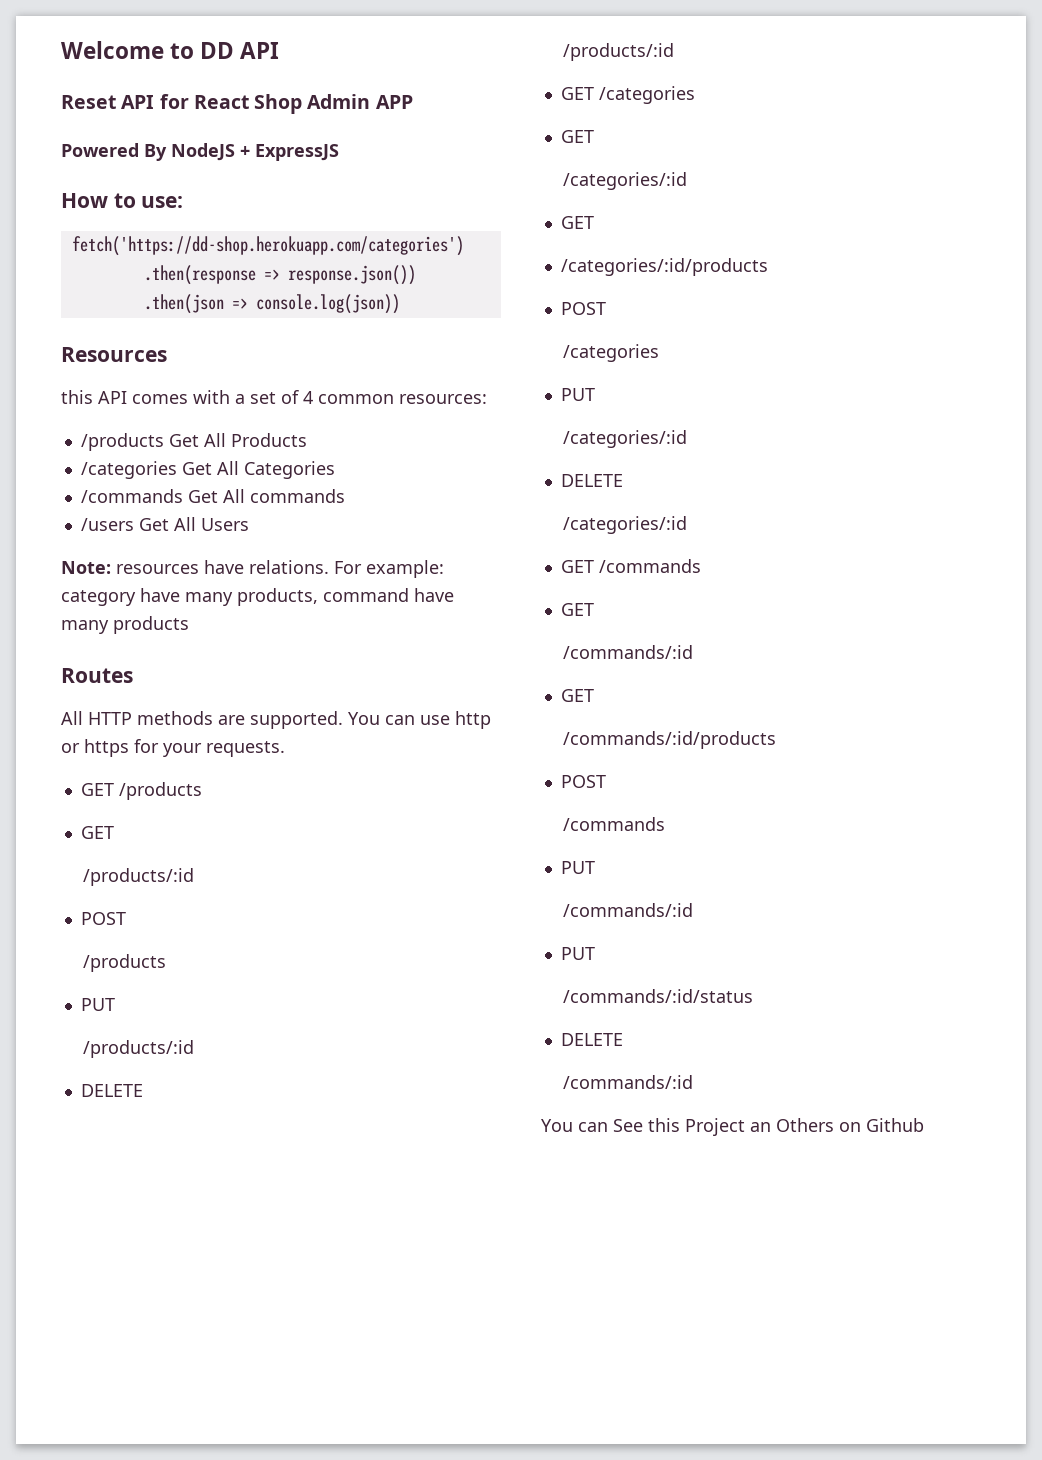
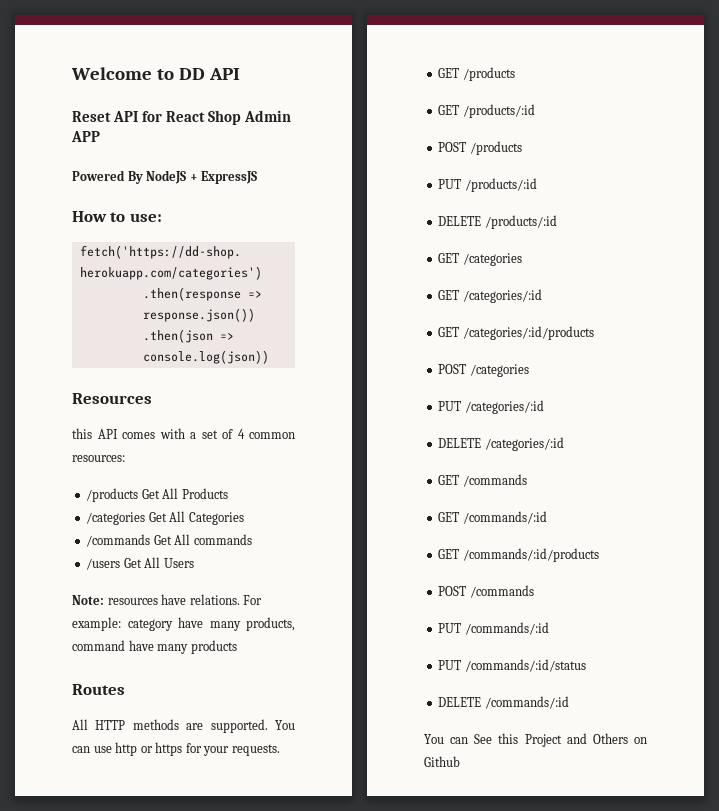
(114, 832) // -> (460, 110) none
(126, 918) // -> (467, 147) none
(115, 1004) // -> (462, 184) none
(143, 1090) // -> (482, 221) none
[562,172,687,190] [560,216,594,229] // /categories/:id // GET // -> [462,289,542,303] [438,327,460,337] /categories/:id // GET
(606, 308) // -> (467, 369) none
(595, 394) // -> (462, 406) none
(623, 480) // -> (482, 443) none
(594, 609) // -> (460, 517) none
(594, 695) // -> (460, 554) none
(606, 781) // -> (467, 591) none
(595, 867) // -> (462, 628) none
(595, 953) // -> (462, 665) none
(623, 1039) // -> (482, 702) none
[750,1122,771,1132] an -> [566,733,587,744] and

